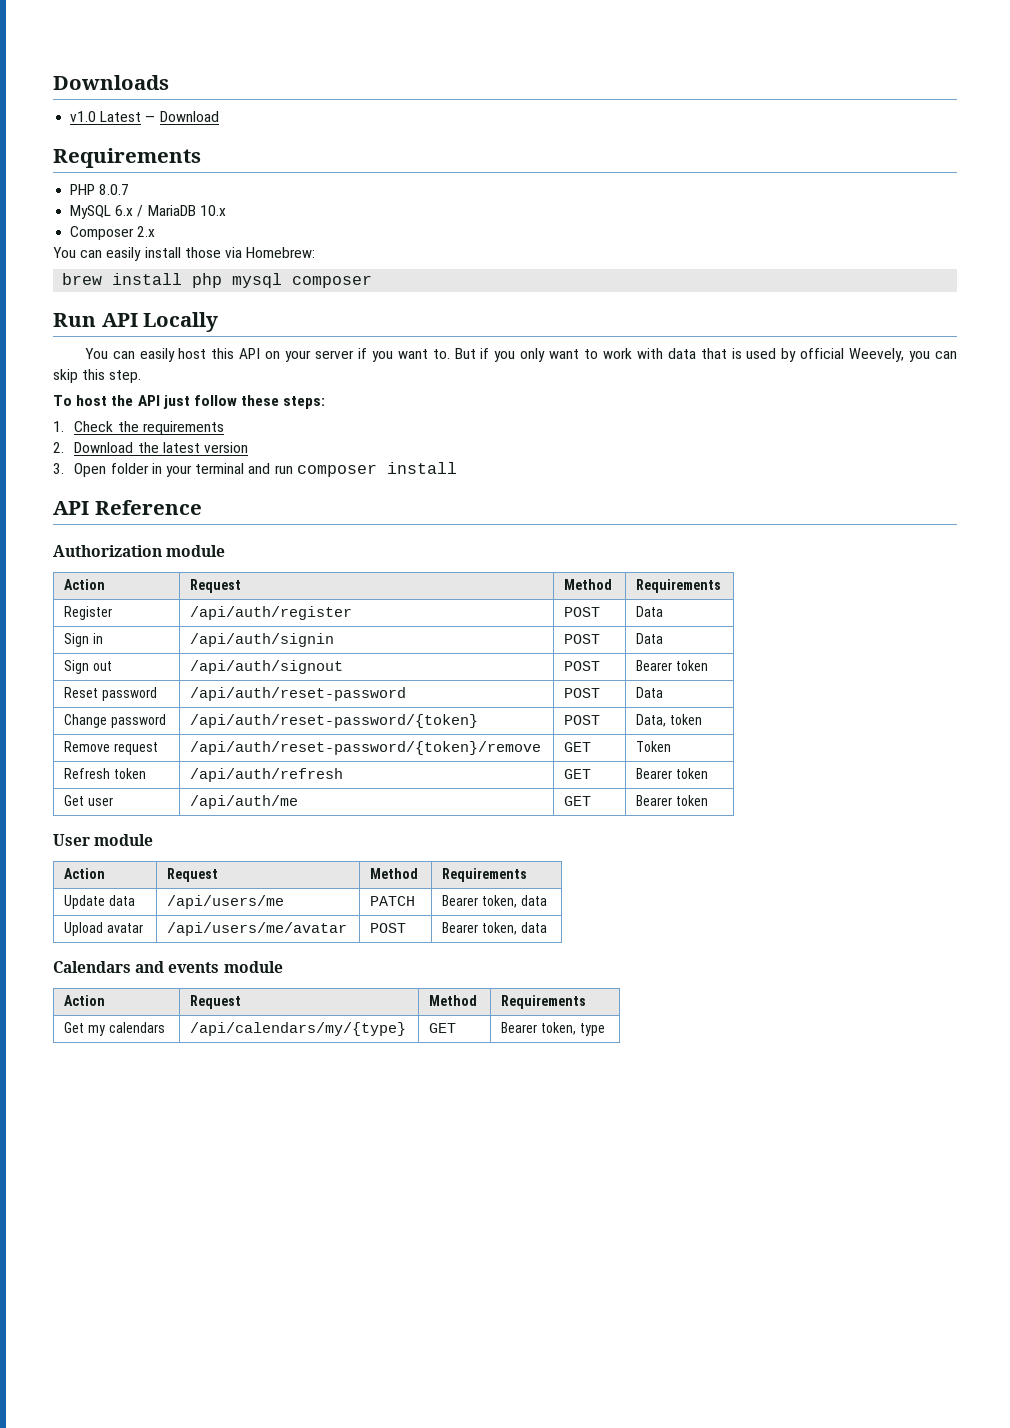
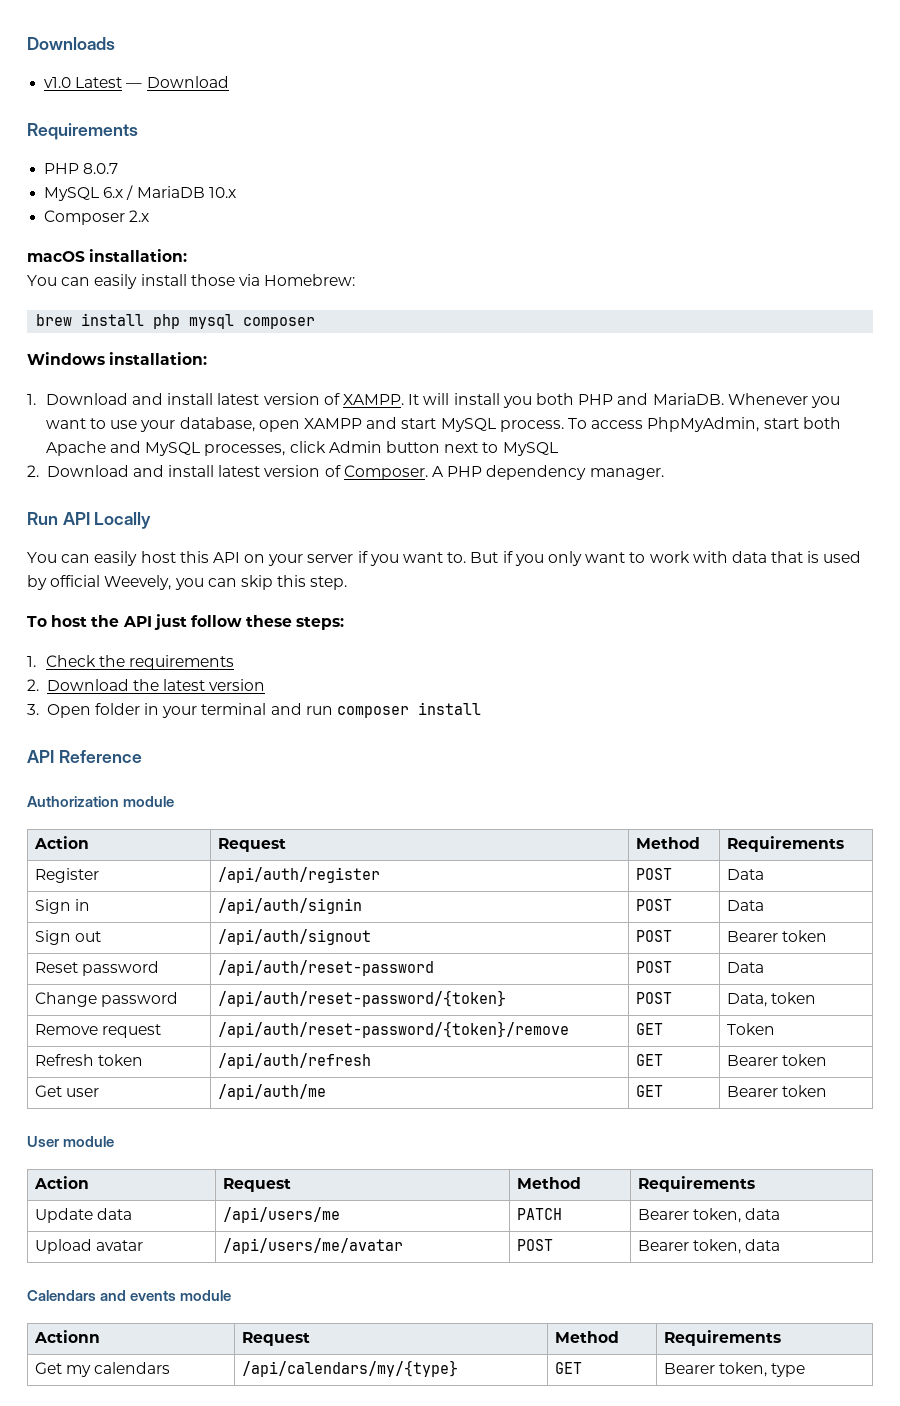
(156, 231) none -> [27,249,188,262] // macOS installation:
(373, 281) none -> [27,352,208,365] [27,393,840,408] [45,417,841,432] [45,441,558,456] [27,465,664,480] // Windows installation: // 1. Download and install latest version of XAMPP. It will install you both PHP and MariaDB. Whenever you want to use your database, open XAMPP and start MySQL process. To access PhpMyAdmin, start both Apache and MySQL processes, click Admin button next to MySQL // 2. Download and install latest version of Composer. A PHP dependency manager.
[64,995,106,1006] Action -> [33,1330,100,1343] Actionn

